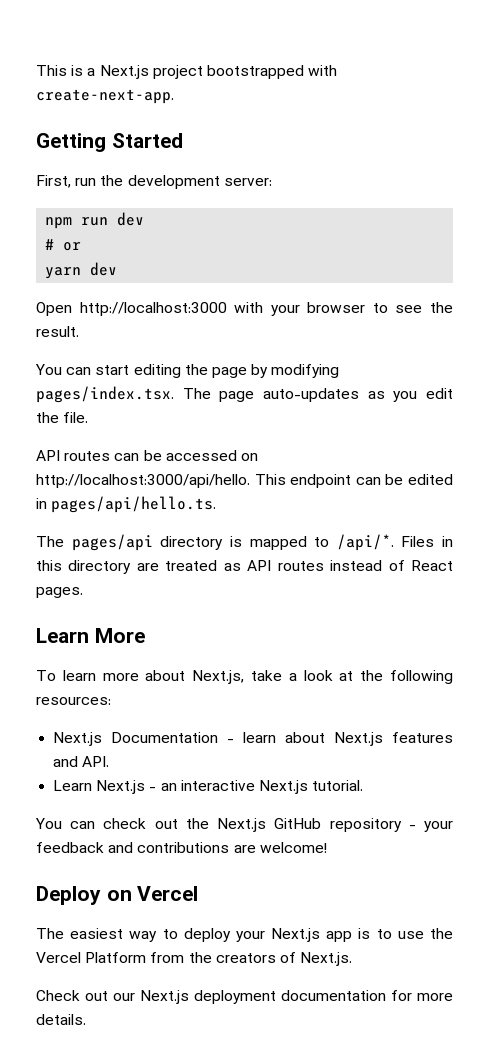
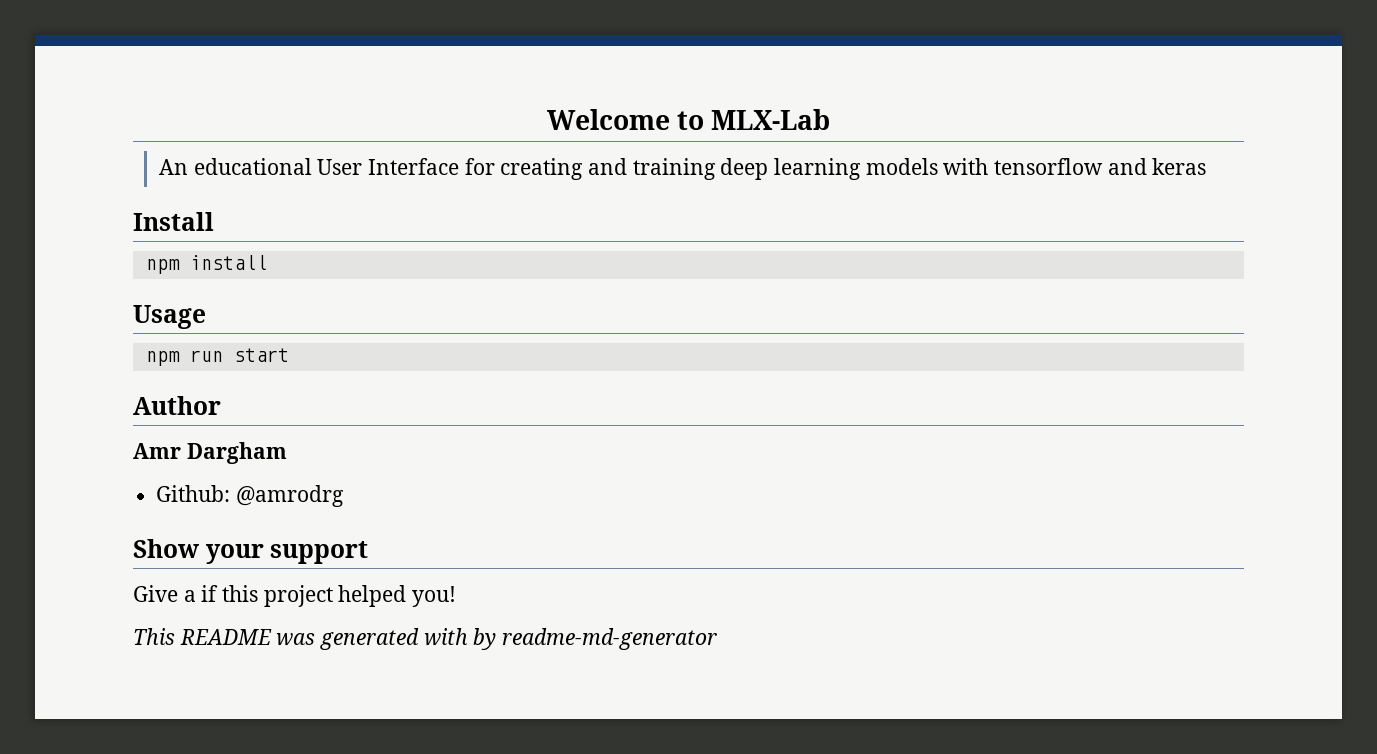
[36,65,338,79] [36,89,174,104] [36,133,183,152] [36,175,272,189] [45,212,145,229] [45,239,82,251] [45,262,118,279] [36,302,453,316] [36,326,79,337] [35,364,340,378] [36,386,454,403] [36,412,89,423] [36,450,258,461] [36,474,454,488] [36,496,217,513] [36,534,453,551] [36,560,454,574] [36,587,83,598] [36,628,145,643] [36,670,454,684] [36,697,111,705] [53,732,453,746] [53,756,110,767] [53,780,364,794] [35,818,454,832] [36,842,327,853] [36,886,199,905] [36,928,454,942] [36,952,353,966] [36,990,453,1004] [36,1014,86,1025] This is a Next.js project bootstrapped with create-next-app. // Getting Started // First, run the development server: // npm run dev // # or // yarn dev // Open http://localhost:3000 with your browser to see the result. // You can start editing the page by modifying pages/index.tsx. The page auto-updates as you edit the file. // API routes can be accessed on http://localhost:3000/api/hello. This endpoint can be edited in pages/api/hello.ts. // The pages/api directory is mapped to /api/*. Files in this directory are treated as API routes instead of React pages. // Learn More // To learn more about Next.js, take a look at the following resources: // Next.js Documentation - learn about Next.js features and API. // Learn Next.js - an interactive Next.js tutorial. // You can check out the Next.js GitHub repository - your feedback and contributions are welcome! // Deploy on Vercel // The easiest way to deploy your Next.js app is to use the Vercel Platform from the creators of Next.js. // Check out our Next.js deployment documentation for more details. -> [546,109,831,130] [158,158,1207,180] [133,212,214,231] [145,255,267,274] [133,305,206,329] [145,348,289,366] [133,396,221,415] [133,442,287,464] [156,485,344,507] [133,539,369,564] [133,585,457,607] [133,628,718,650] Welcome to MLX-Lab // An educational User Interface for creating and training deep learning models with tensorflow and keras // Install // npm install // Usage // npm run start // Author // Amr Dargham // Github: @amrodrg // Show your support // Give a if this project helped you! // This README was generated with by readme-md-generator

